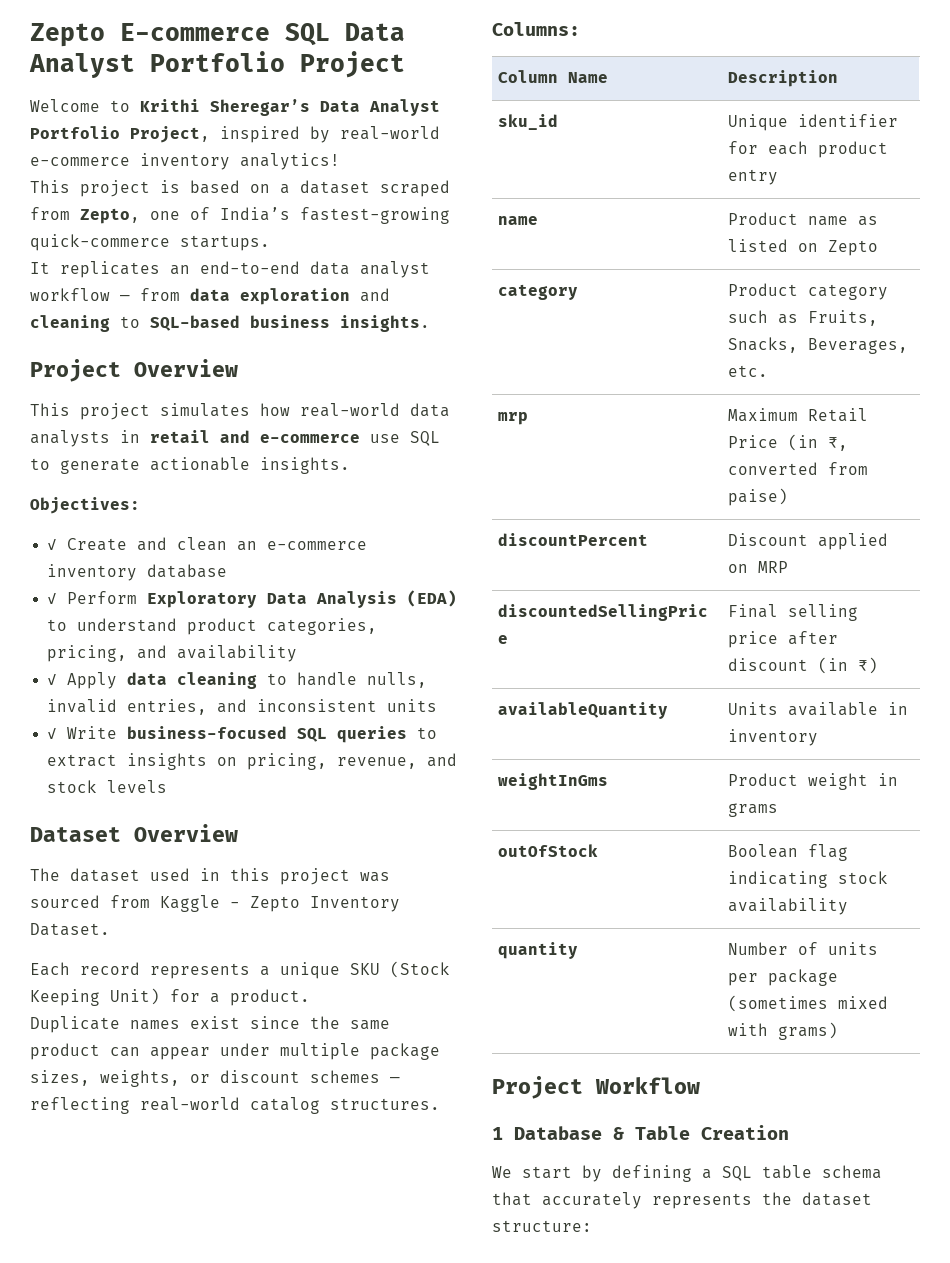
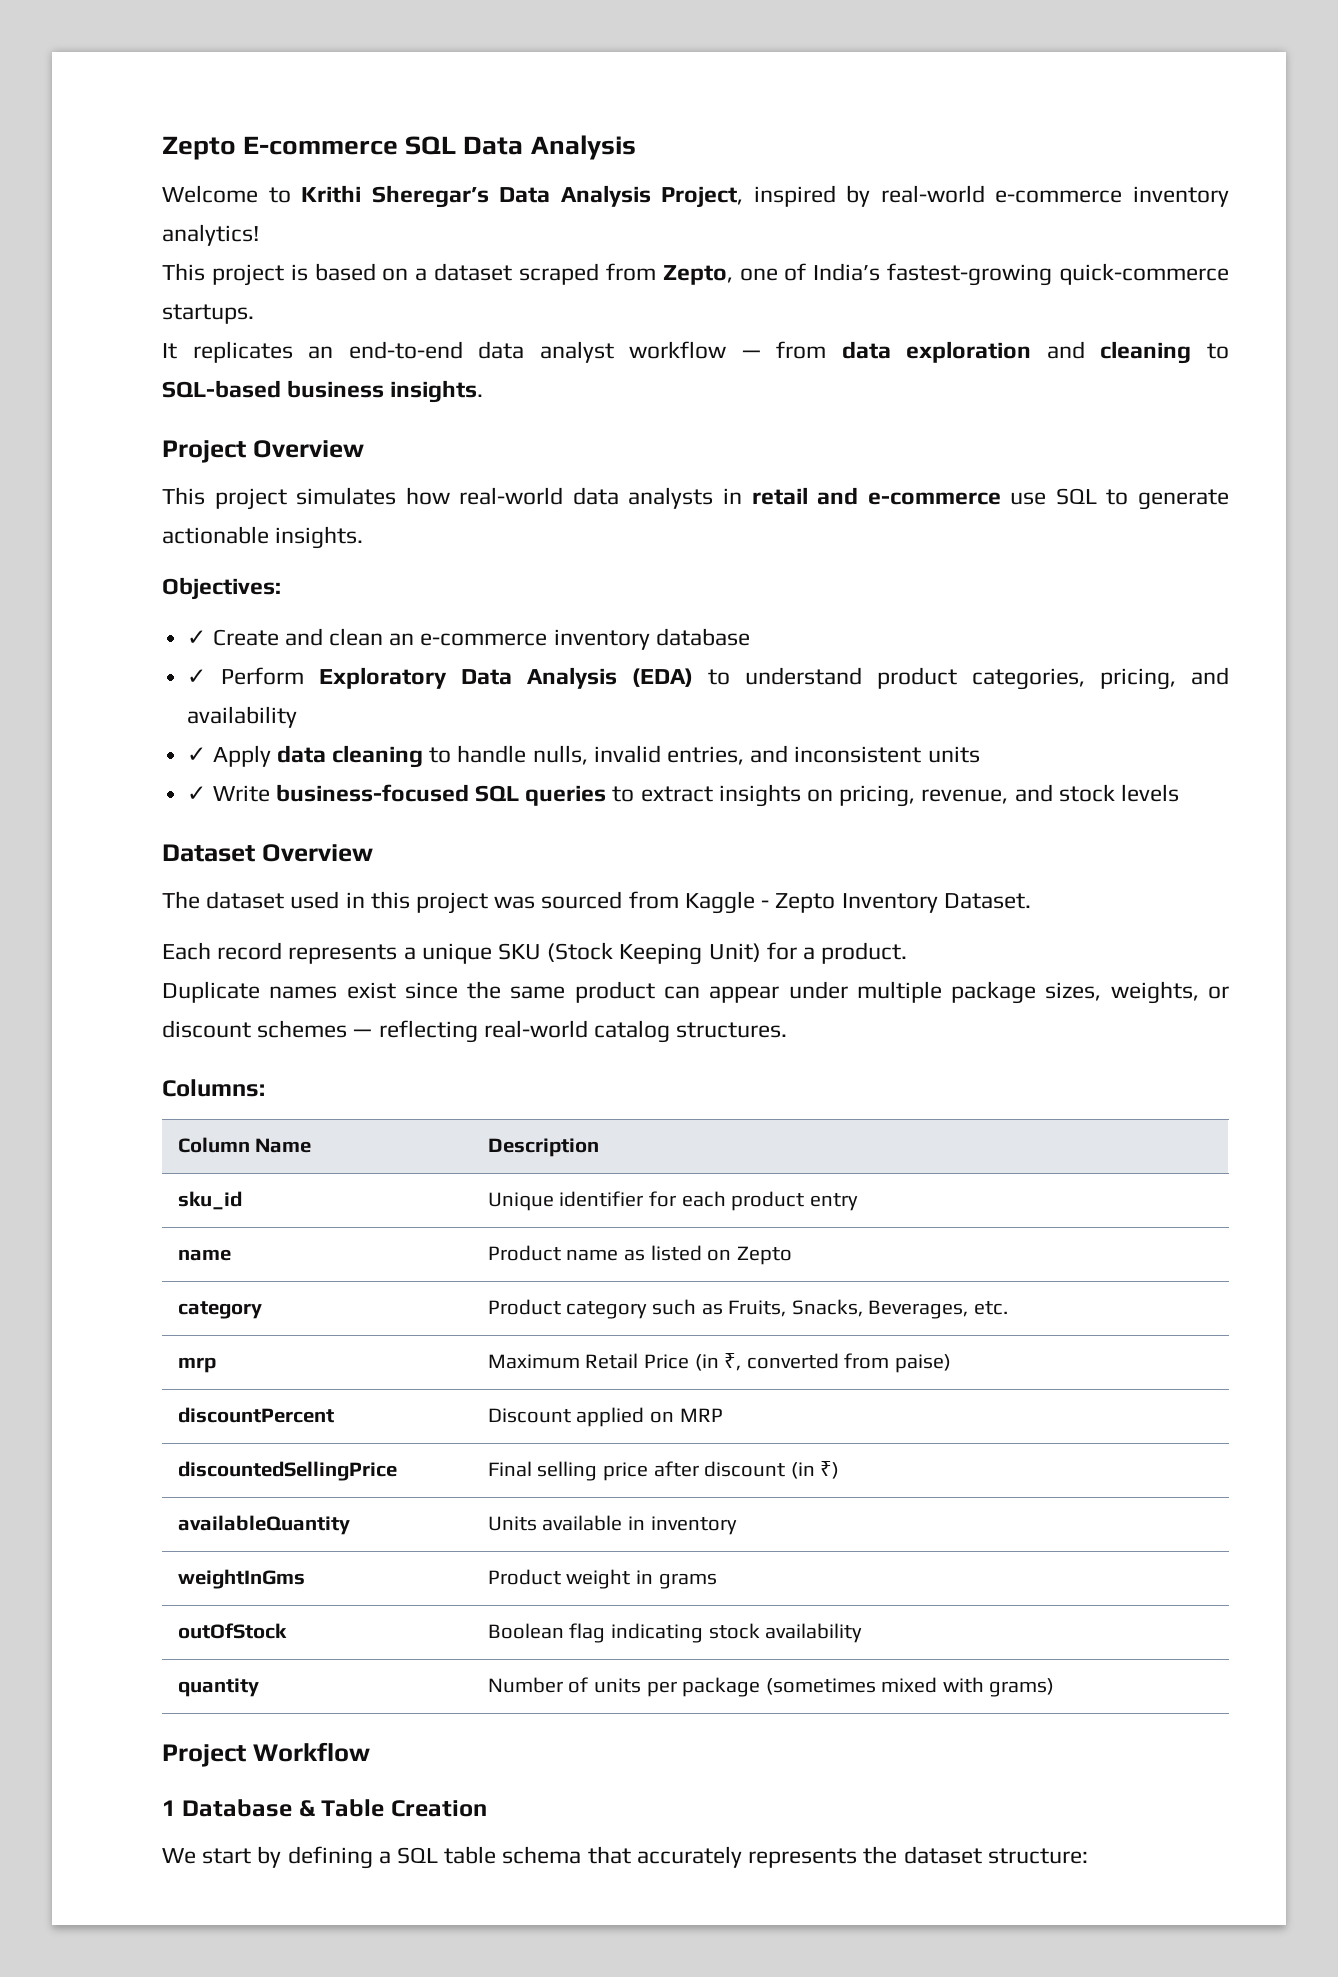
[29,51,405,78] Analyst Portfolio Project -> [530,135,636,160] Analysis
[369,99,440,116] [30,126,120,139] Analyst Portfolio -> [560,185,651,207] Analysis

